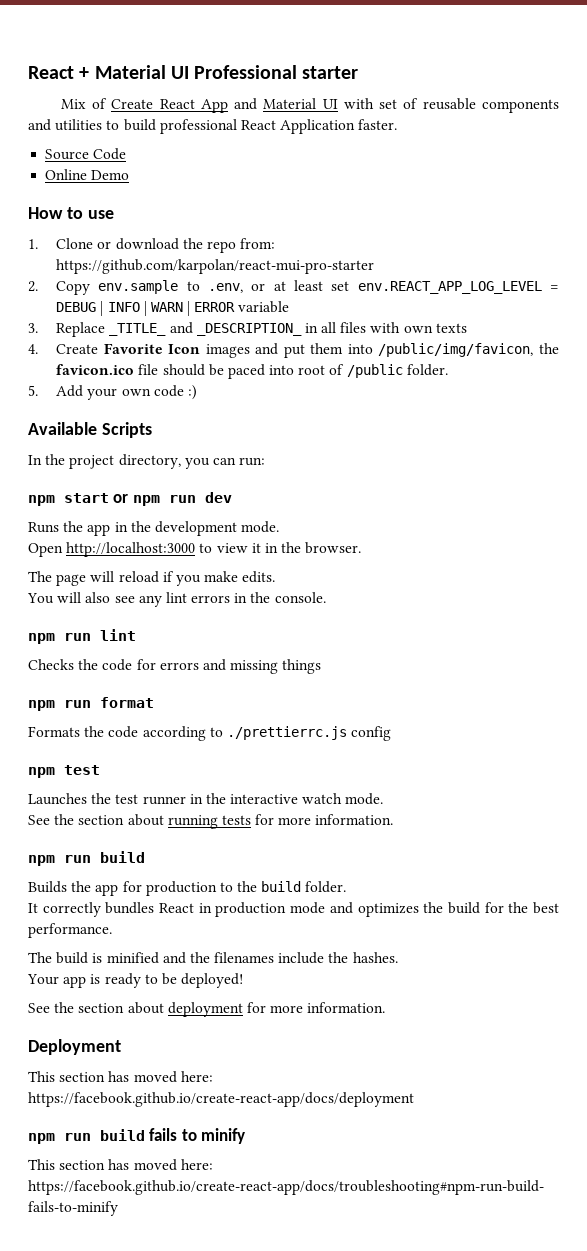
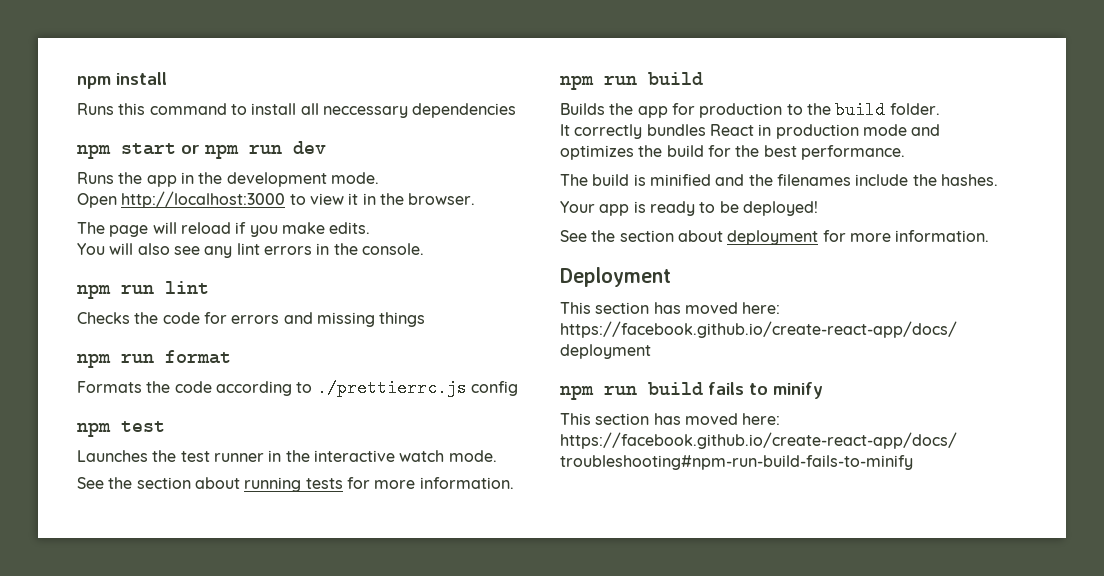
[28,65,359,79] [60,98,560,113] [28,119,398,134] [45,148,127,160] [45,169,130,180] [28,207,114,219] [28,238,276,253] [56,259,375,274] [28,280,559,295] [56,301,290,316] [28,322,467,337] [28,343,559,358] [56,364,448,379] [28,385,197,400] [28,422,152,438] [28,454,266,469] React + Material UI Professional starter // Mix of Create React App and Material UI with set of reusable components and utilities to build professional React Application faster. // Source Code // Online Demo // How to use // 1. Clone or download the repo from: https://github.com/karpolan/react-mui-pro-starter // 2. Copy env.sample to .env, or at least set env.REACT_APP_LOG_LEVEL = DEBUG | INFO | WARN | ERROR variable // 3. Replace _TITLE_ and _DESCRIPTION_ in all files with own texts // 4. Create Favorite Icon images and put them into /public/img/favicon, the favicon.ico file should be paced into root of /public folder. // 5. Add your own code :) // Available Scripts // In the project directory, you can run: -> [77,72,167,89] [77,103,517,118] npm install // Runs this command to install all neccessary dependencies

